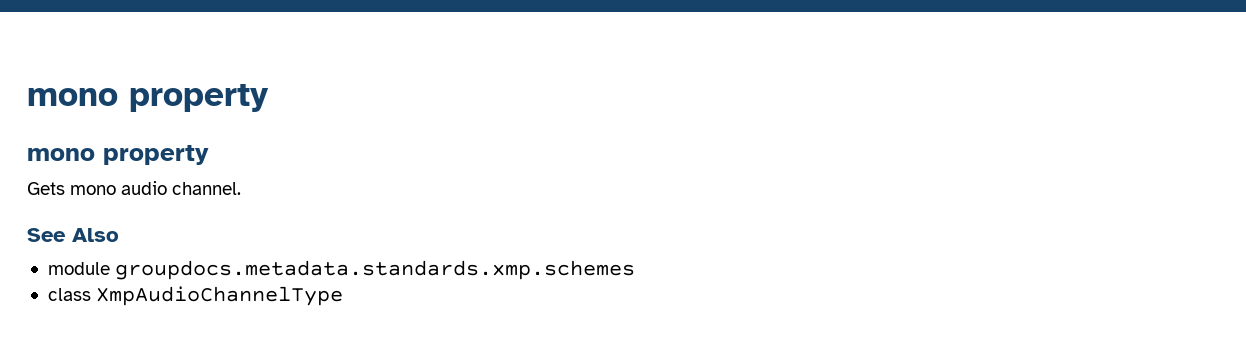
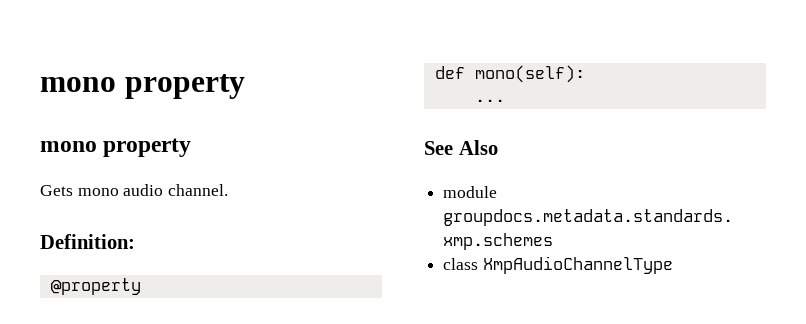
(242, 188) none -> [40,234,135,249] [50,278,141,295] [434,65,585,83] [474,99,505,102] // Definition: // @property // def mono(self): // ...

